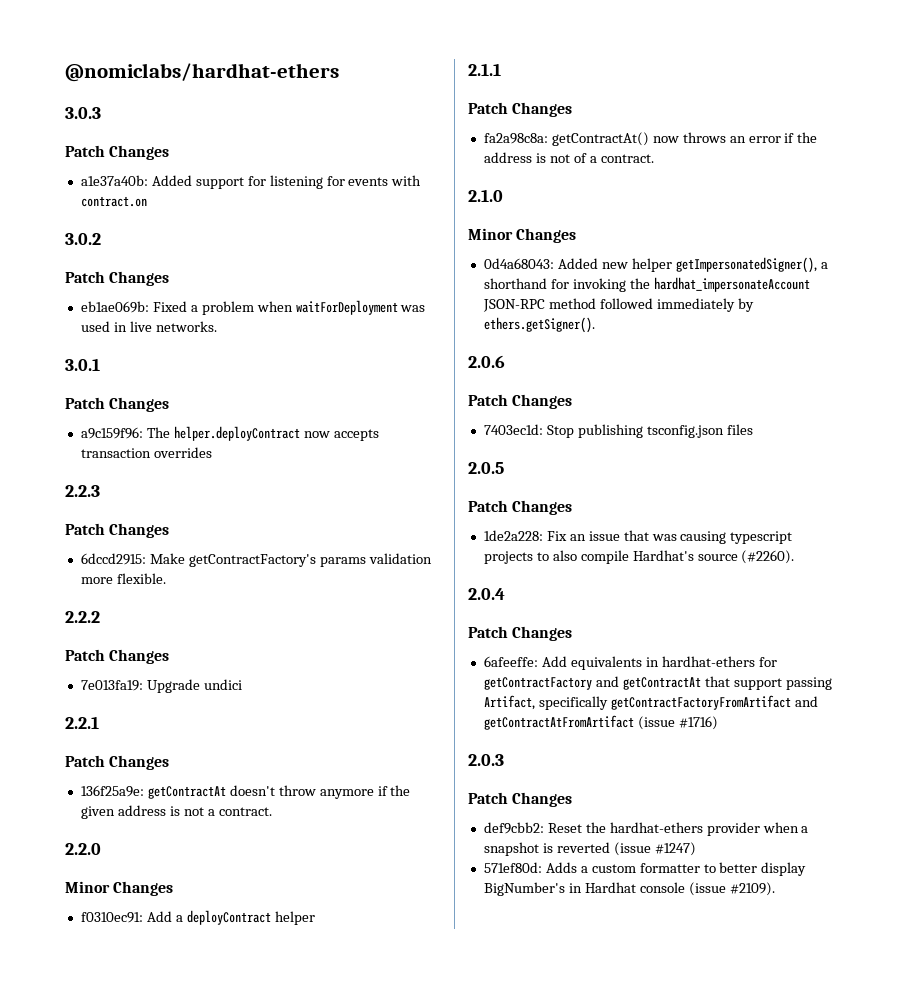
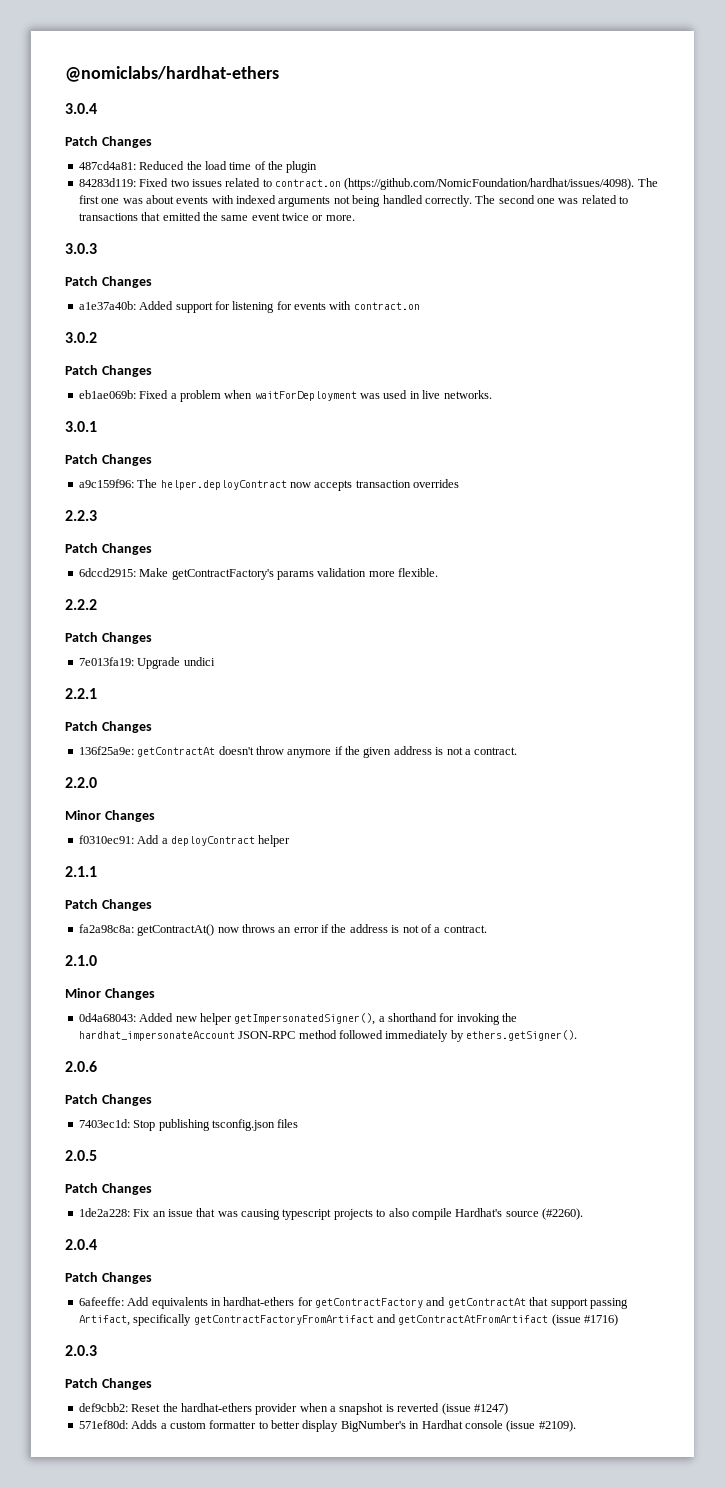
(339, 72) none -> [65,103,97,114] [65,136,152,148] [78,161,318,173] [78,178,658,190] [78,195,629,207] [78,212,355,221] // 3.0.4 // Patch Changes // 487cd4a81: Reduced the load time of the plugin // 84283d119: Fixed two issues related to contract.on (https://github.com/NomicFoundation/hardhat/issues/4098). The first one was about events with indexed arguments not being handled correctly. The second one was related to transactions that emitted the same event twice or more.

